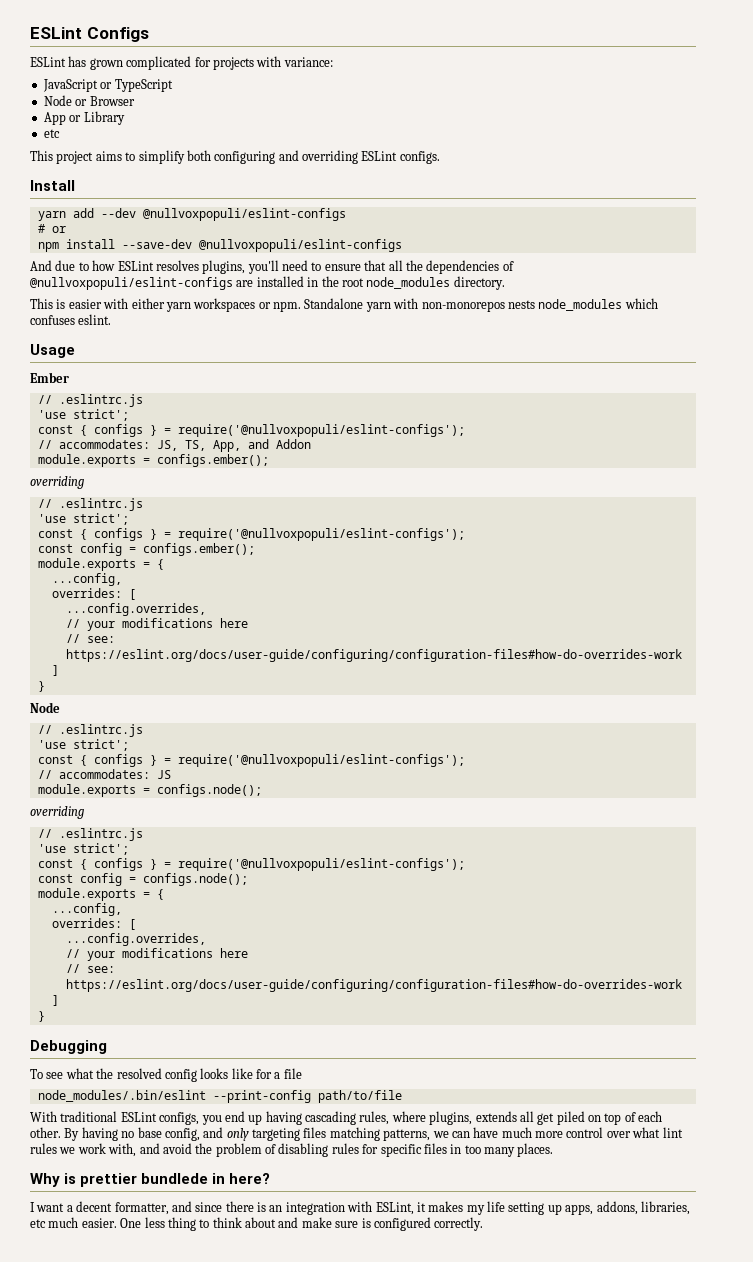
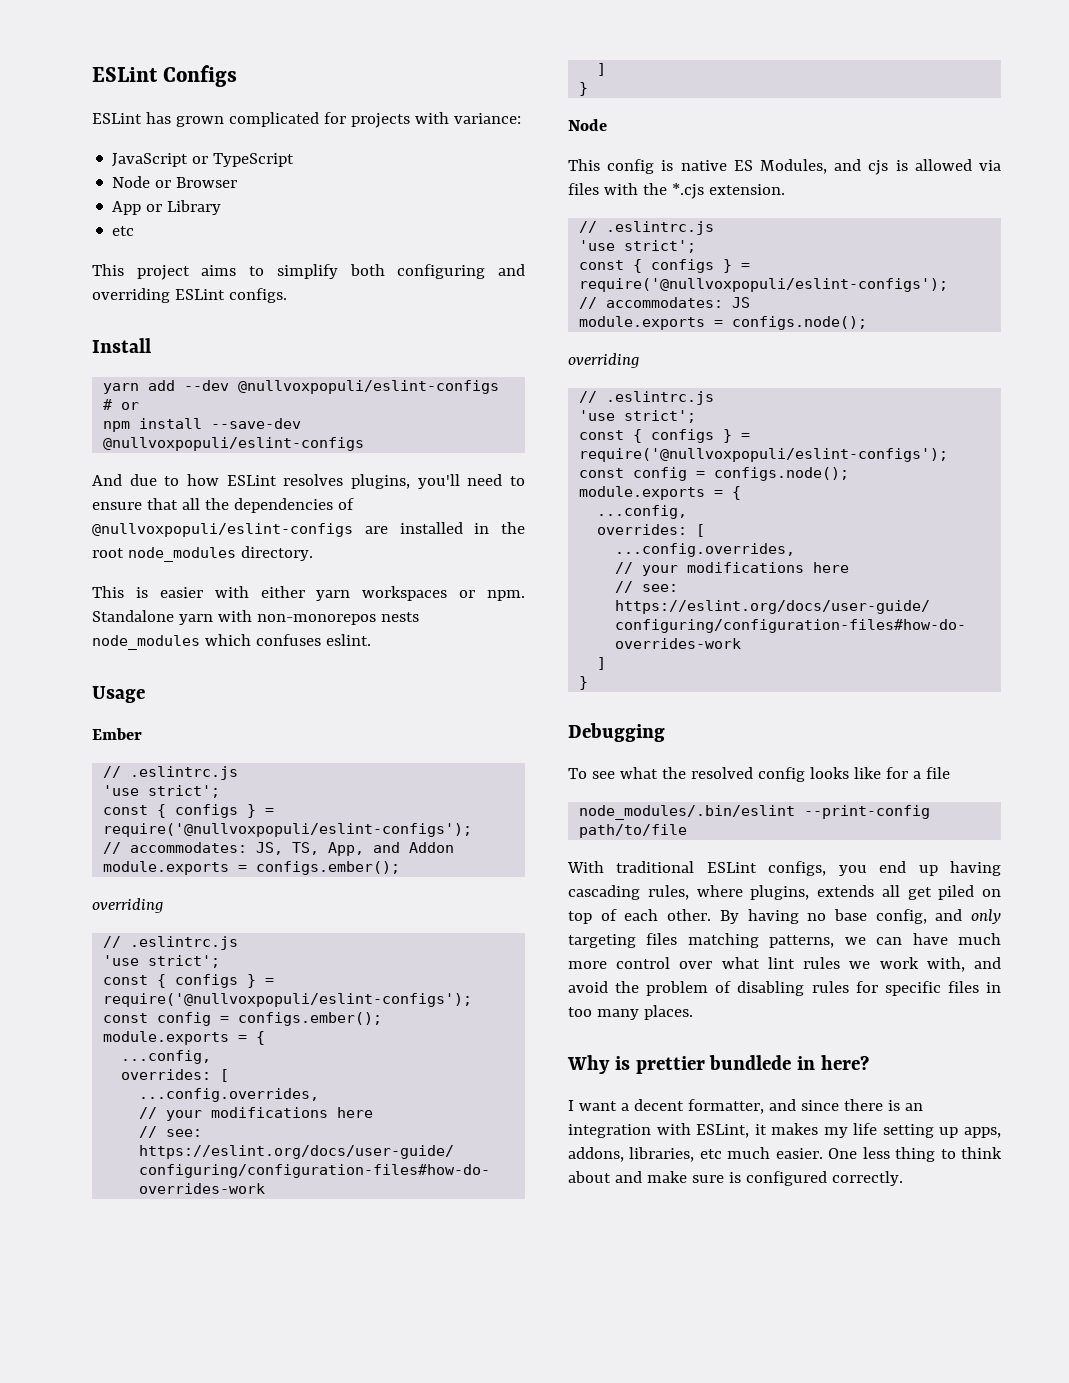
(60, 707) none -> [568,159,1001,175] [568,183,785,199] // This config is native ES Modules, and cjs is allowed via files with the *.cjs extension.

